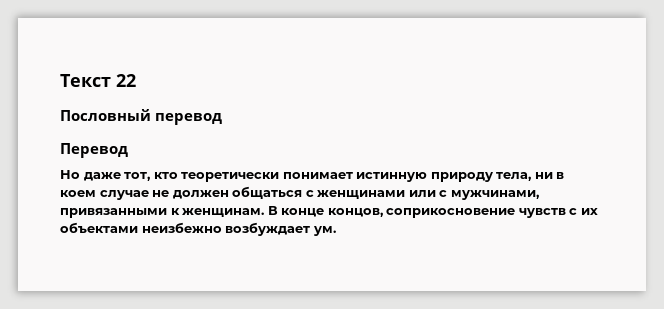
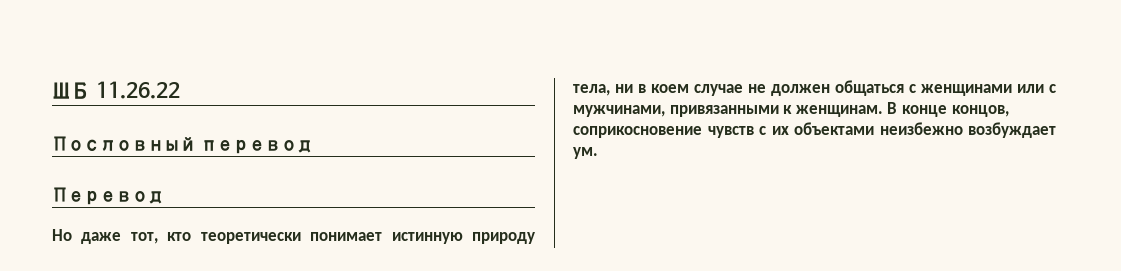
[60,74,136,87] Текст 22 -> [52,81,180,99] ШБ 11.26.22

